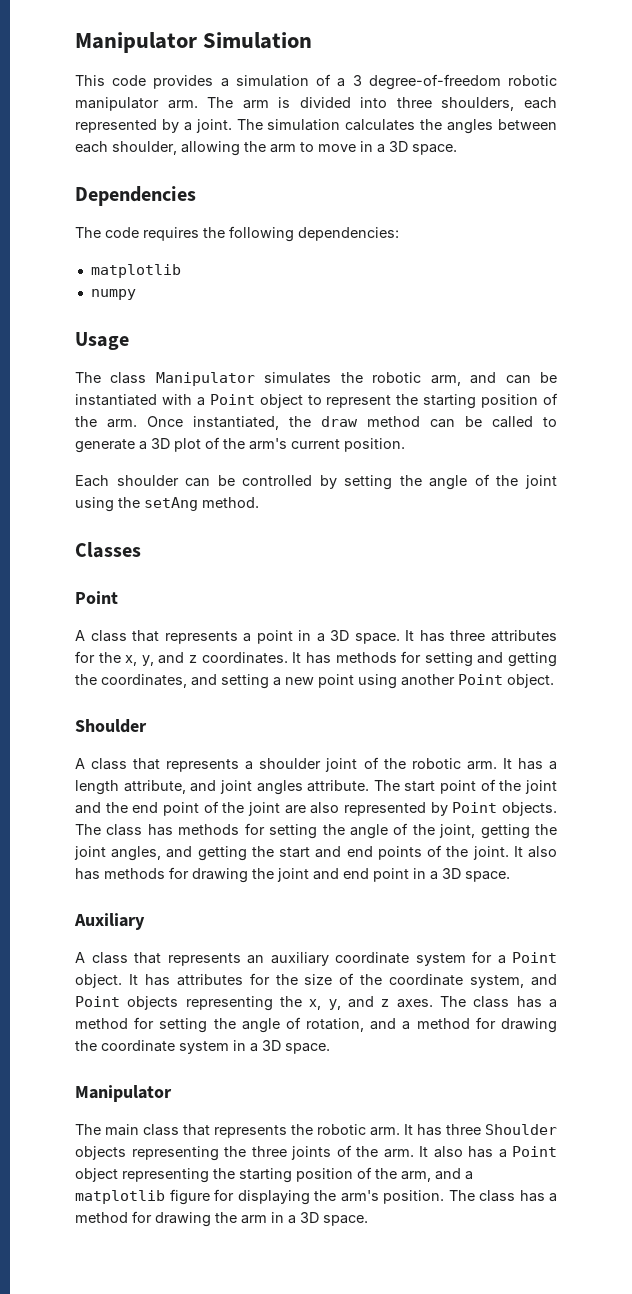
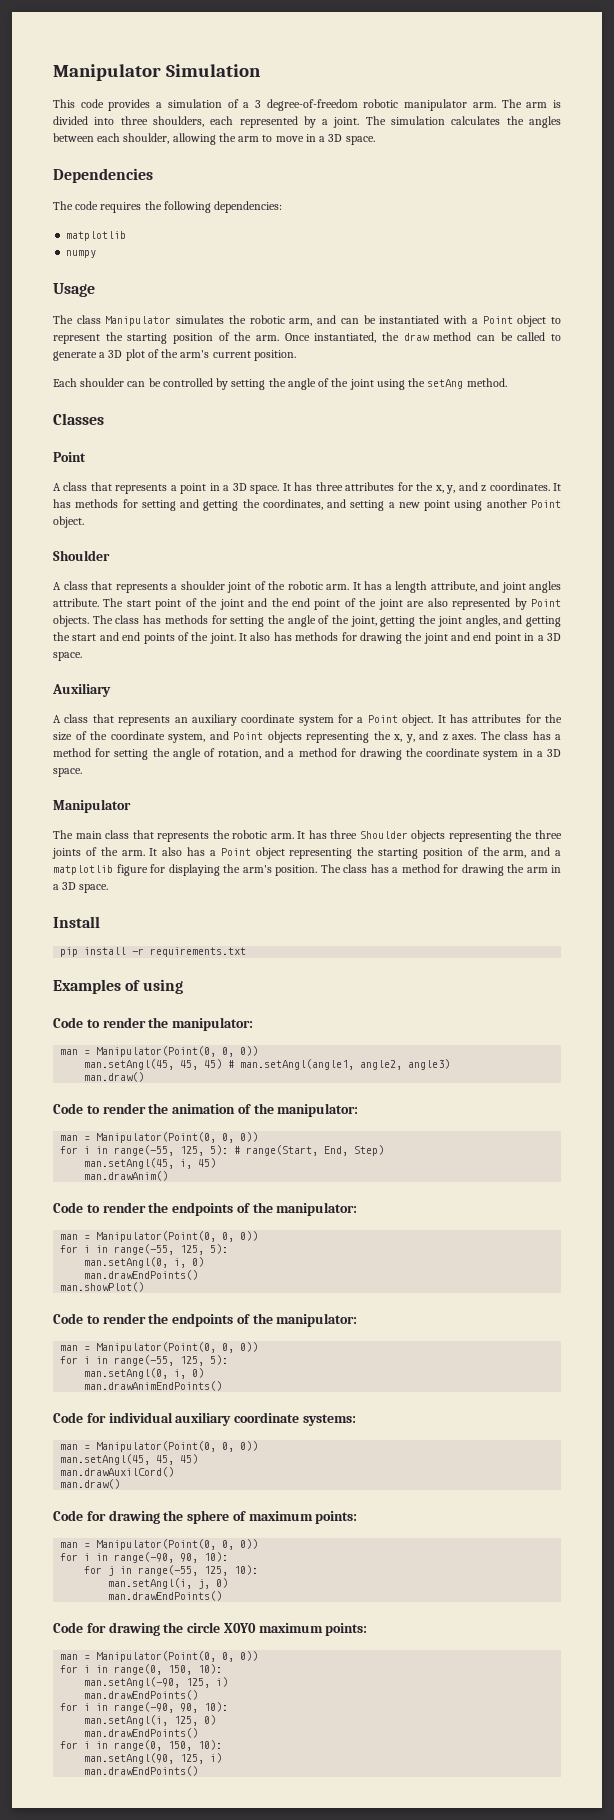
(368, 1220) none -> [53,916,100,928] [60,947,247,957] [53,979,183,994] [53,1017,254,1031] [60,1046,259,1057] [84,1059,451,1070] [84,1072,145,1082] [53,1103,359,1117] [60,1132,259,1143] [60,1145,385,1156] [84,1158,217,1169] [84,1171,169,1181] [53,1202,358,1216] [60,1231,259,1242] [60,1244,229,1255] [84,1257,205,1268] [84,1270,199,1280] [60,1282,145,1292] [53,1313,358,1327] [60,1342,259,1353] [60,1355,229,1366] [84,1368,205,1379] [84,1381,223,1391] [53,1412,356,1426] [60,1441,259,1452] [60,1454,199,1465] [60,1467,175,1477] [60,1479,121,1489] [53,1510,358,1524] [60,1539,259,1550] [60,1552,229,1563] [84,1565,259,1576] [108,1578,229,1589] [108,1591,223,1601] [53,1622,368,1636] [60,1651,259,1662] [60,1664,223,1675] [84,1677,229,1688] [84,1690,199,1700] [60,1702,229,1713] [84,1715,217,1726] [84,1728,199,1738] [60,1740,223,1751] [84,1753,223,1764] [84,1766,199,1776] // Install // pip install -r requirements.txt // Examples of using // Code to render the manipulator: // man = Manipulator(Point(0, 0, 0)) // man.setAngl(45, 45, 45) # man.setAngl(angle1, angle2, angle3) // man.draw() // Code to render the animation of the manipulator: // man = Manipulator(Point(0, 0, 0)) // for i in range(-55, 125, 5): # range(Start, End, Step) // man.setAngl(45, i, 45) // man.drawAnim() // Code to render the endpoints of the manipulator: // man = Manipulator(Point(0, 0, 0)) // for i in range(-55, 125, 5): // man.setAngl(0, i, 0) // man.drawEndPoints() // man.showPlot() // Code to render the endpoints of the manipulator: // man = Manipulator(Point(0, 0, 0)) // for i in range(-55, 125, 5): // man.setAngl(0, i, 0) // man.drawAnimEndPoints() // Code for individual auxiliary coordinate systems: // man = Manipulator(Point(0, 0, 0)) // man.setAngl(45, 45, 45) // man.drawAuxilCord() // man.draw() // Code for drawing the sphere of maximum points: // man = Manipulator(Point(0, 0, 0)) // for i in range(-90, 90, 10): // for j in range(-55, 125, 10): // man.setAngl(i, j, 0) // man.drawEndPoints() // Code for drawing the circle X0Y0 maximum points: // man = Manipulator(Point(0, 0, 0)) // for i in range(0, 150, 10): // man.setAngl(-90, 125, i) // man.drawEndPoints() // for i in range(-90, 90, 10): // man.setAngl(i, 125, 0) // man.drawEndPoints() // for i in range(0, 150, 10): // man.setAngl(90, 125, i) // man.drawEndPoints()

